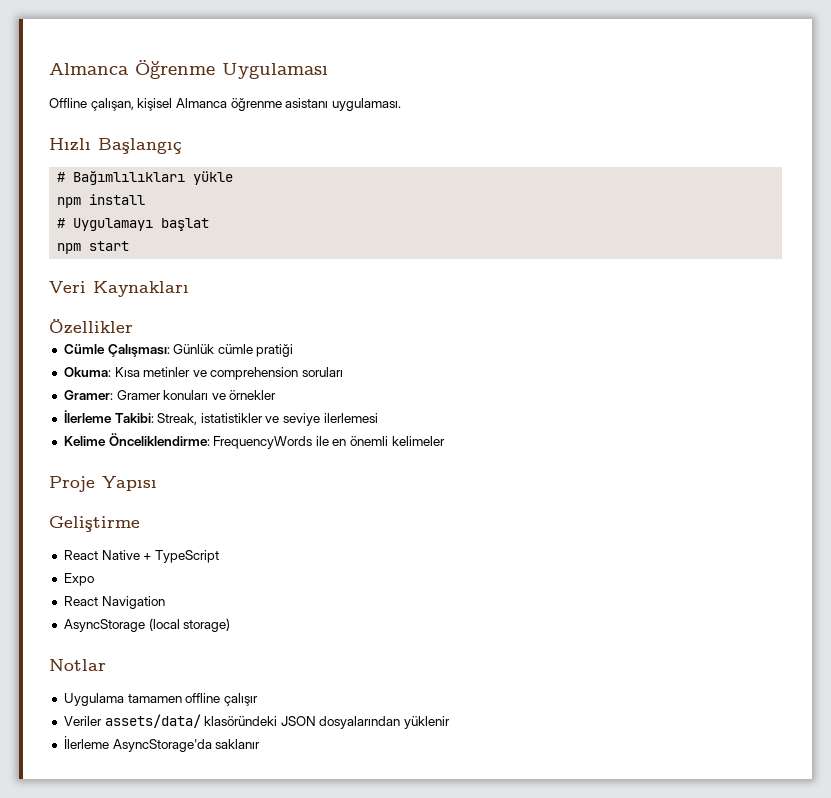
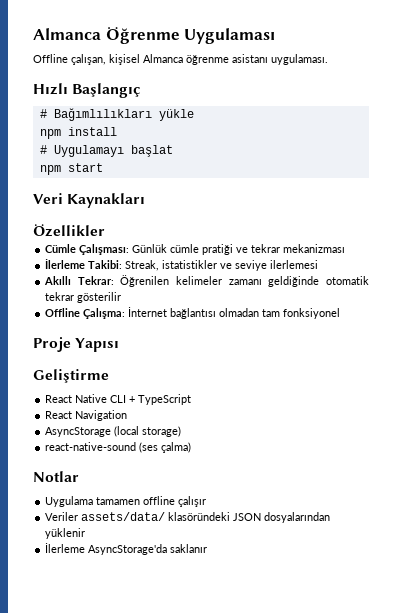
[63,367,344,380] [63,390,277,400] // Okuma: Kısa metinler ve comprehension soruları // Gramer: Gramer konuları ve örnekler -> [236,244,346,253] ve tekrar mekanizması
[63,433,445,449] Kelime Önceliklendirme: FrequencyWords ile en önemli kelimeler -> [44,275,369,287] [45,292,122,303] [45,307,341,319] Akıllı Tekrar: Öğrenilen kelimeler zamanı geldiğinde otomatik tekrar gösterilir // Offline Çalışma: İnternet bağlantısı olmadan tam fonksiyonel
(140, 555) none -> [110,395,127,403] CLI
[63,573,94,586] // Expo -> (192, 399) none
(231, 625) none -> [45,442,192,453] // react-native-sound (ses çalma)

